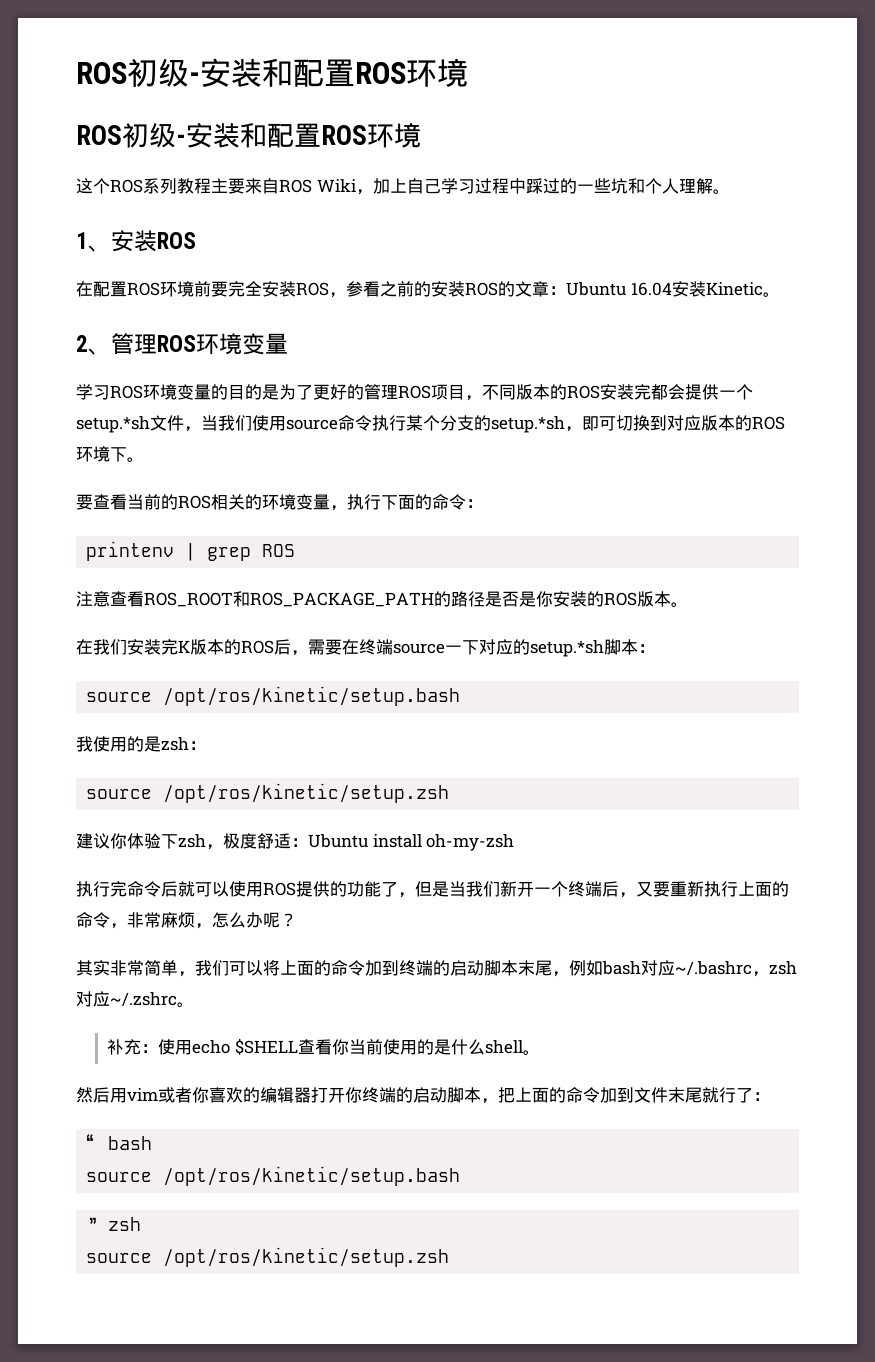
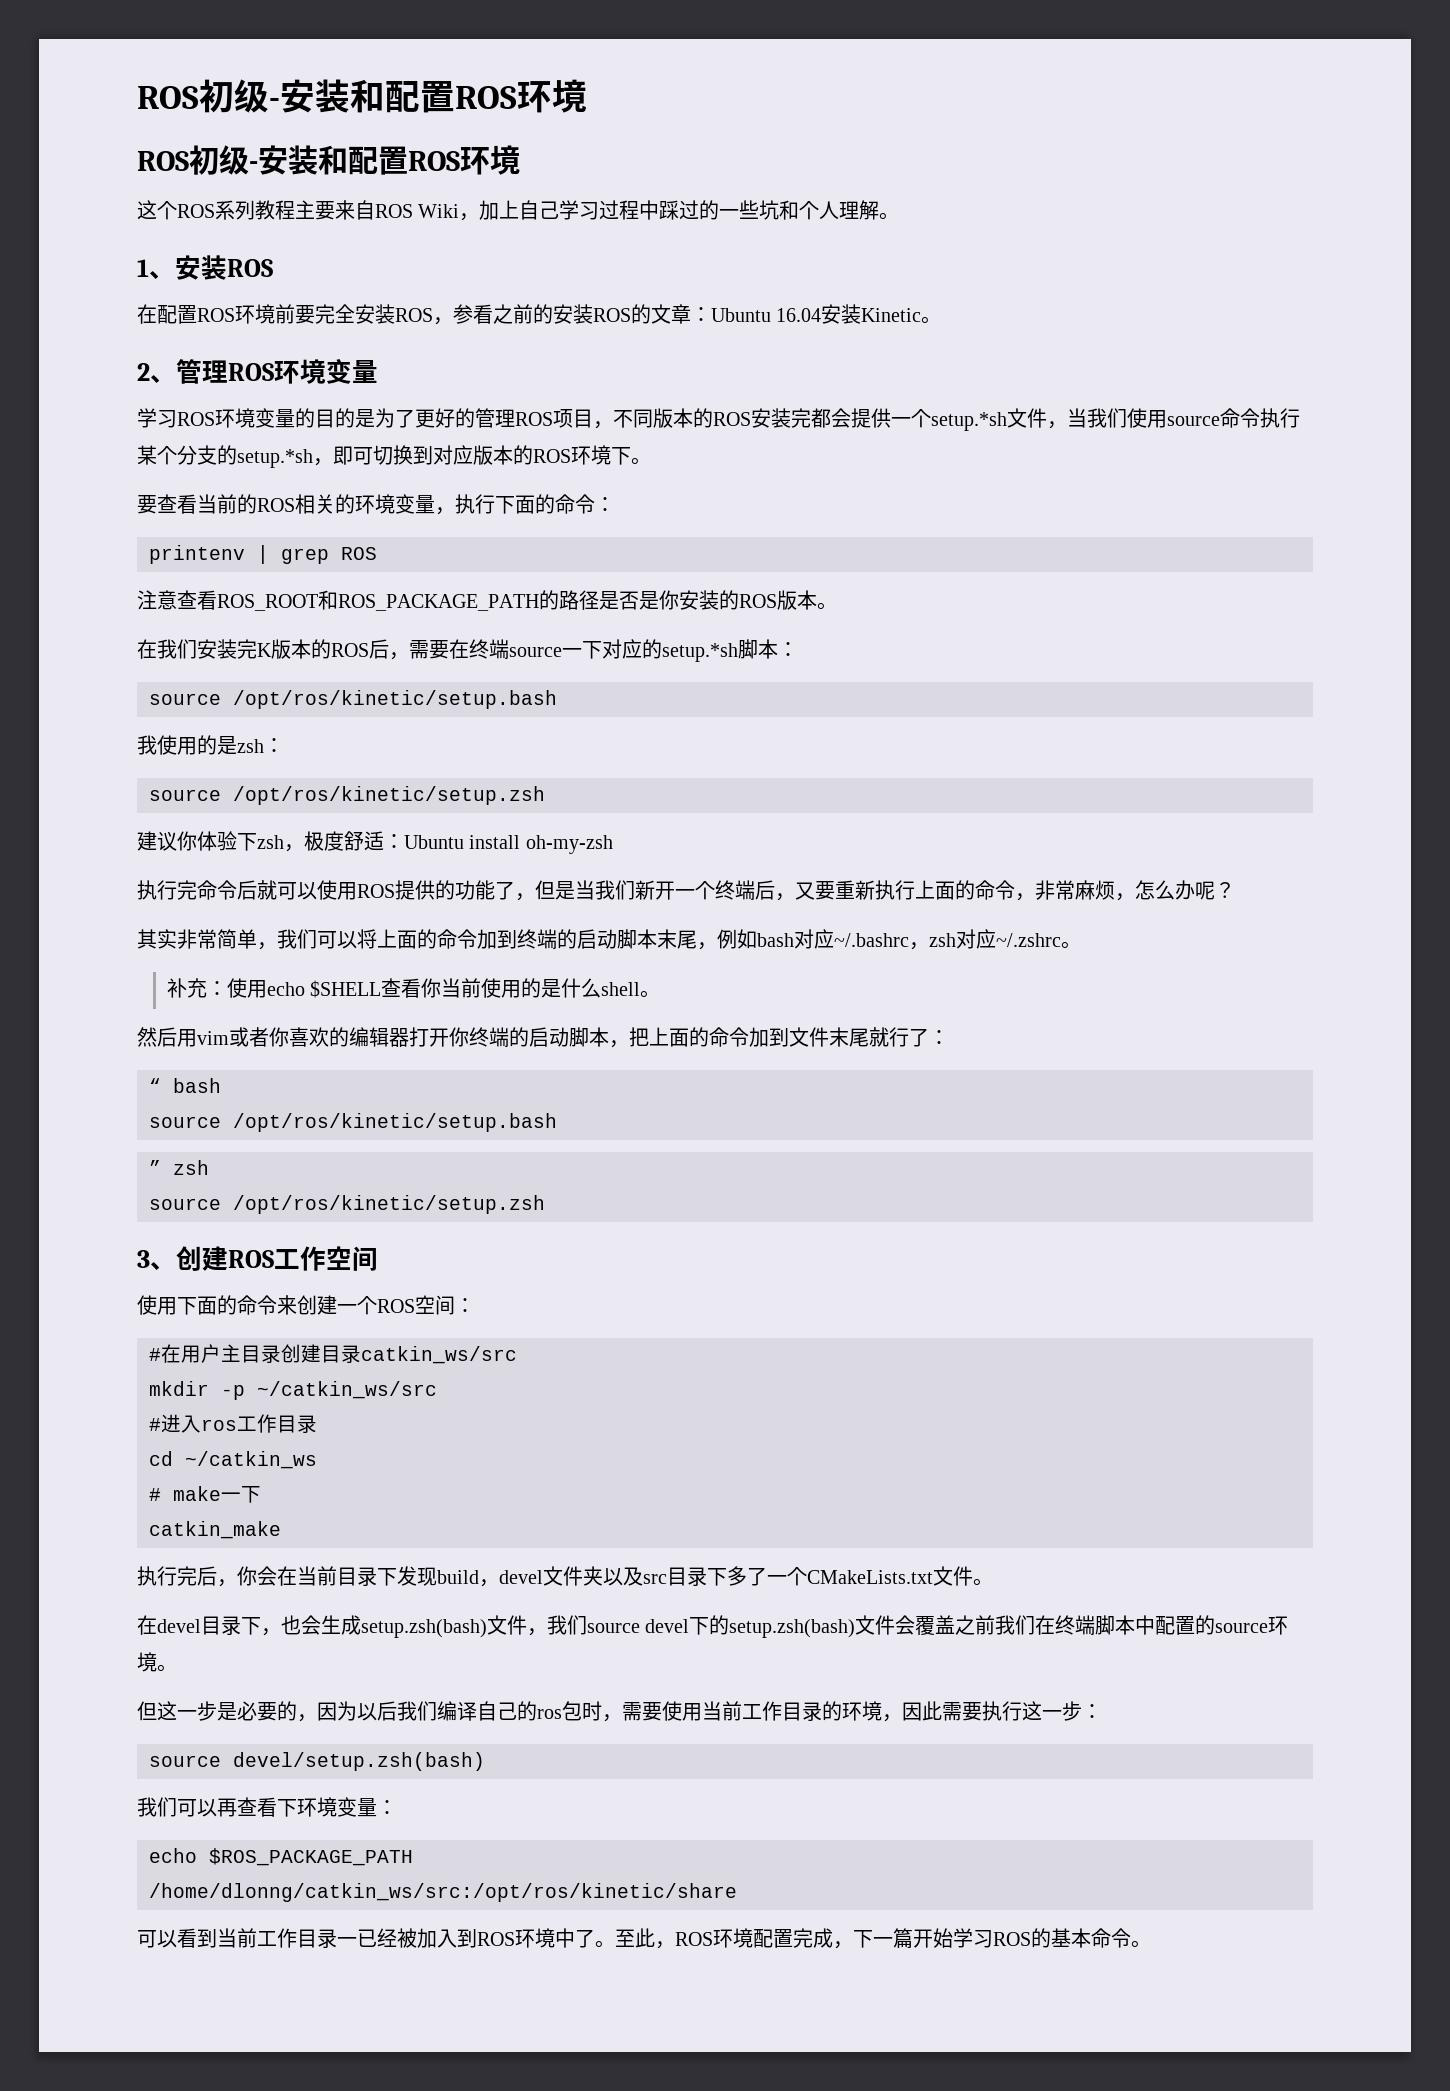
(450, 1257) none -> [137,1246,378,1271] [137,1295,475,1315] [149,1344,517,1364] [149,1381,437,1400] [149,1414,317,1433] [149,1451,317,1469] [149,1486,261,1503] [149,1521,281,1539] [137,1566,993,1587] [137,1615,1289,1638] [137,1652,177,1672] [137,1701,1102,1722] [149,1752,485,1771] [137,1797,397,1817] [149,1848,413,1866] [149,1883,737,1902] [137,1928,1151,1949] // 3、创建ROS工作空间 // 使用下面的命令来创建一个ROS空间： // #在用户主目录创建目录catkin_ws/src // mkdir -p ~/catkin_ws/src // #进入ros工作目录 // cd ~/catkin_ws // # make一下 // catkin_make // 执行完后，你会在当前目录下发现build，devel文件夹以及src目录下多了一个CMakeLists.txt文件。 // 在devel目录下，也会生成setup.zsh(bash)文件，我们source devel下的setup.zsh(bash)文件会覆盖之前我们在终端脚本中配置的source环境。 // 但这一步是必要的，因为以后我们编译自己的ros包时，需要使用当前工作目录的环境，因此需要执行这一步： // source devel/setup.zsh(bash) // 我们可以再查看下环境变量： // echo $ROS_PACKAGE_PATH // /home/dlonng/catkin_ws/src:/opt/ros/kinetic/share // 可以看到当前工作目录一已经被加入到ROS环境中了。至此，ROS环境配置完成，下一篇开始学习ROS的基本命令。

